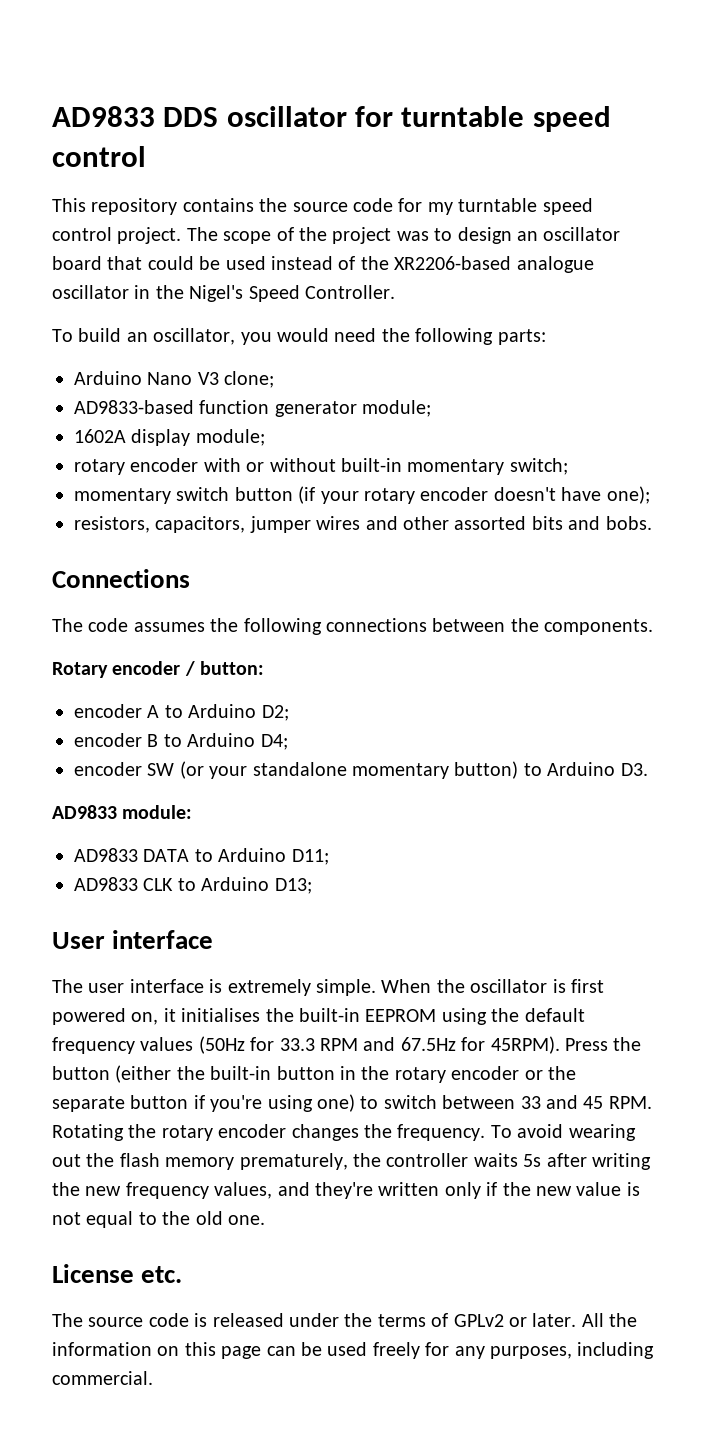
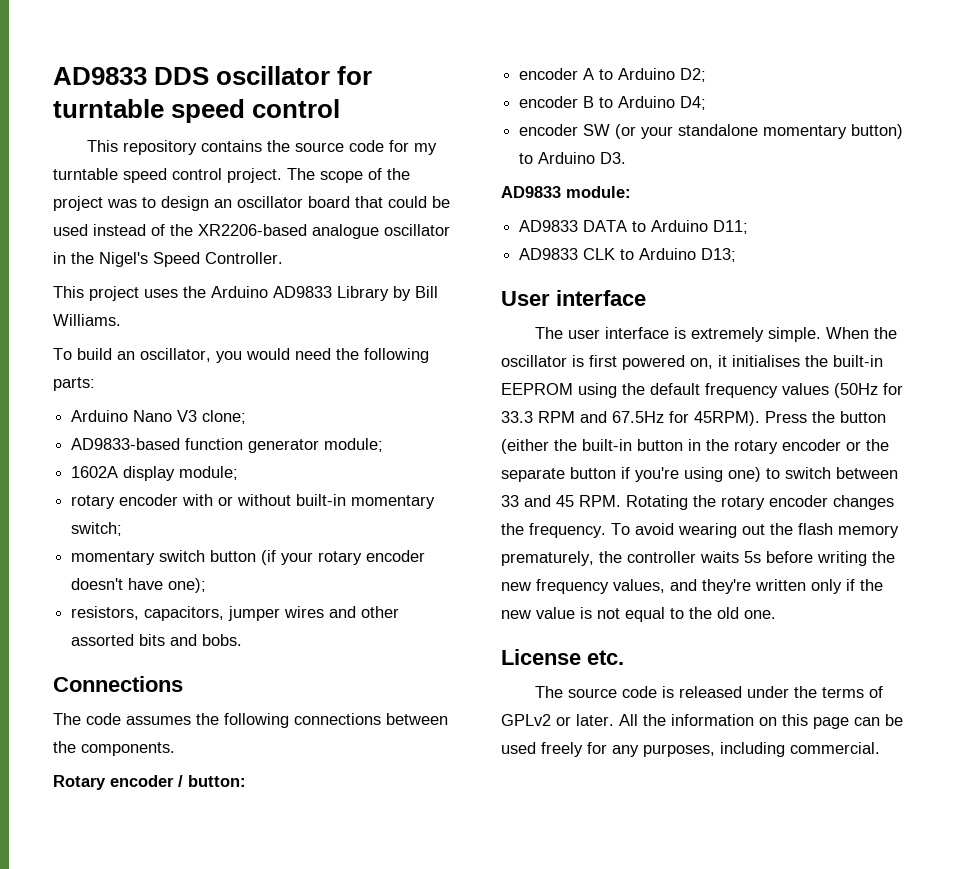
(395, 292) none -> [53,286,438,301] [53,314,121,326] // This project uses the Arduino AD9833 Library by Bill Williams.
[546,1153,587,1167] after -> [766,551,813,563] before

